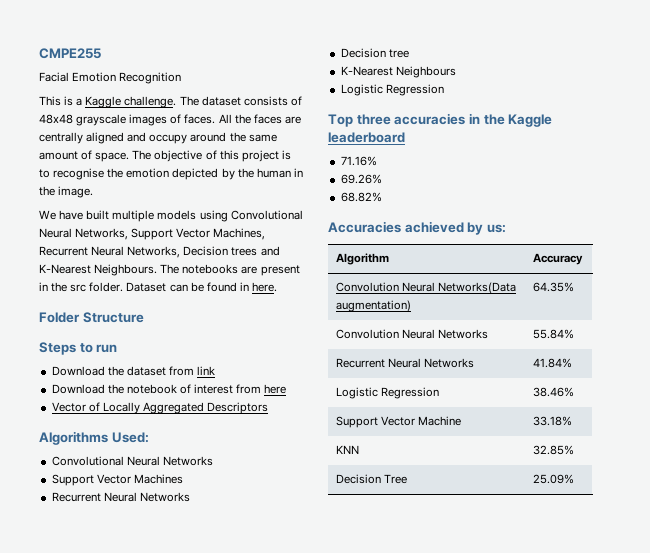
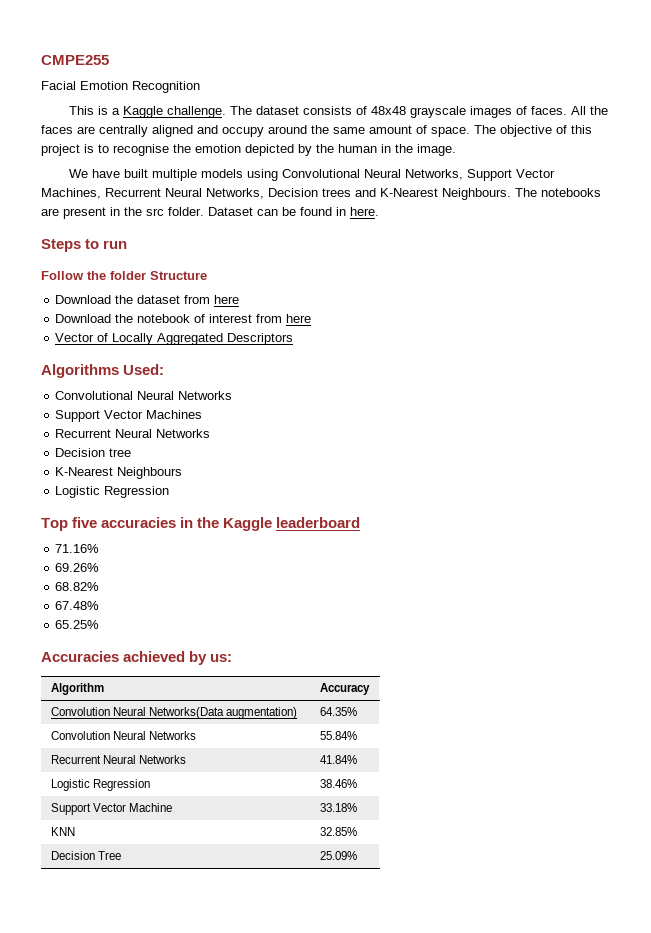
[39,312,144,323] // Folder Structure -> (379, 211) none
(118, 348) none -> [41,271,207,280] // Follow the folder Structure
[197,366,216,375] link -> [214,295,240,304] here
[356,114,391,125] three -> [72,517,98,528] five
(382, 197) none -> [55,601,100,610] [55,620,100,629] // 67.48% // 65.25%

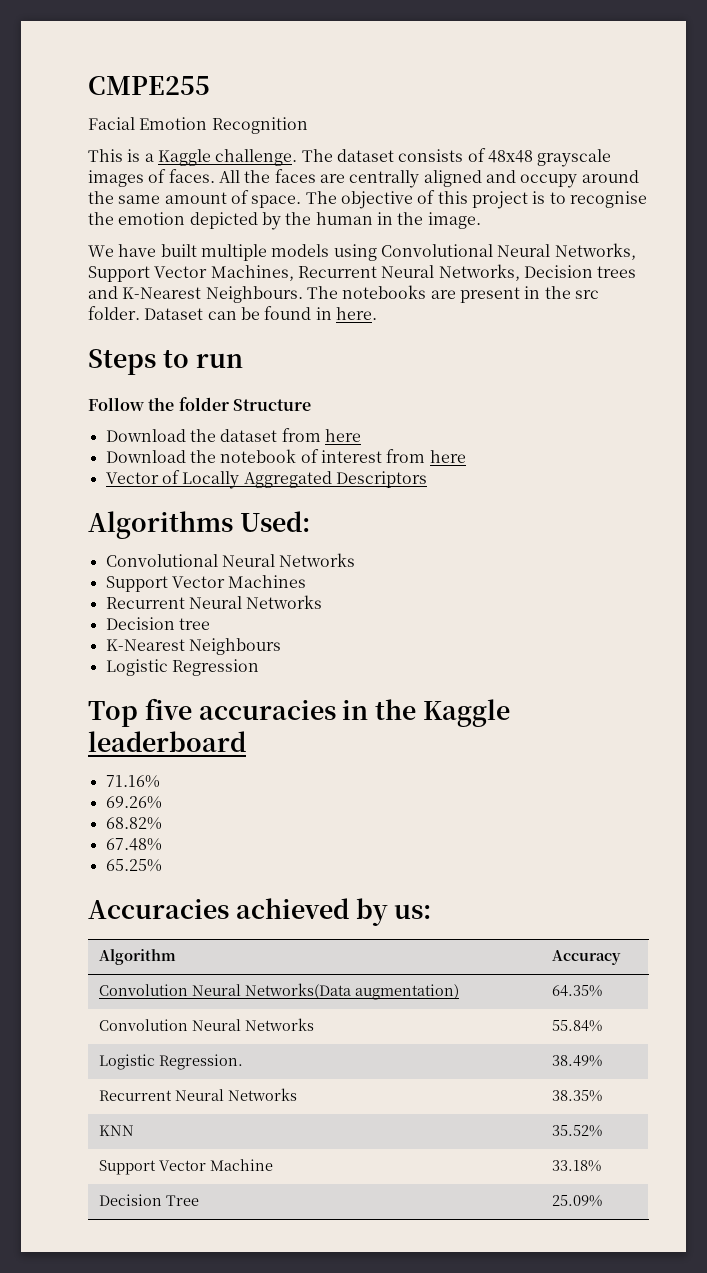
(357, 735) none -> [98,1054,243,1070] [551,1055,602,1067] // Logistic Regression. | 38.49%
[319,755,357,764] [50,779,150,791] [319,779,357,788] 41.84% // Logistic Regression | 38.46% -> [551,1090,602,1102] [98,1125,134,1136] [551,1125,602,1137] 38.35% // KNN | 35.52%
[50,827,75,836] [319,827,357,836] // KNN | 32.85% -> (601, 1166) none

